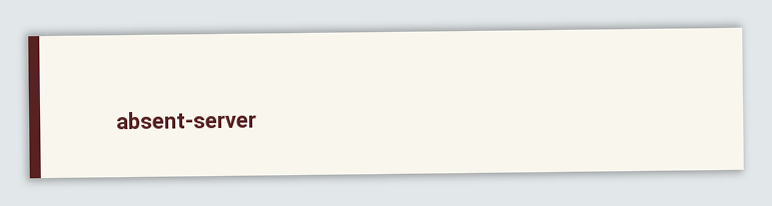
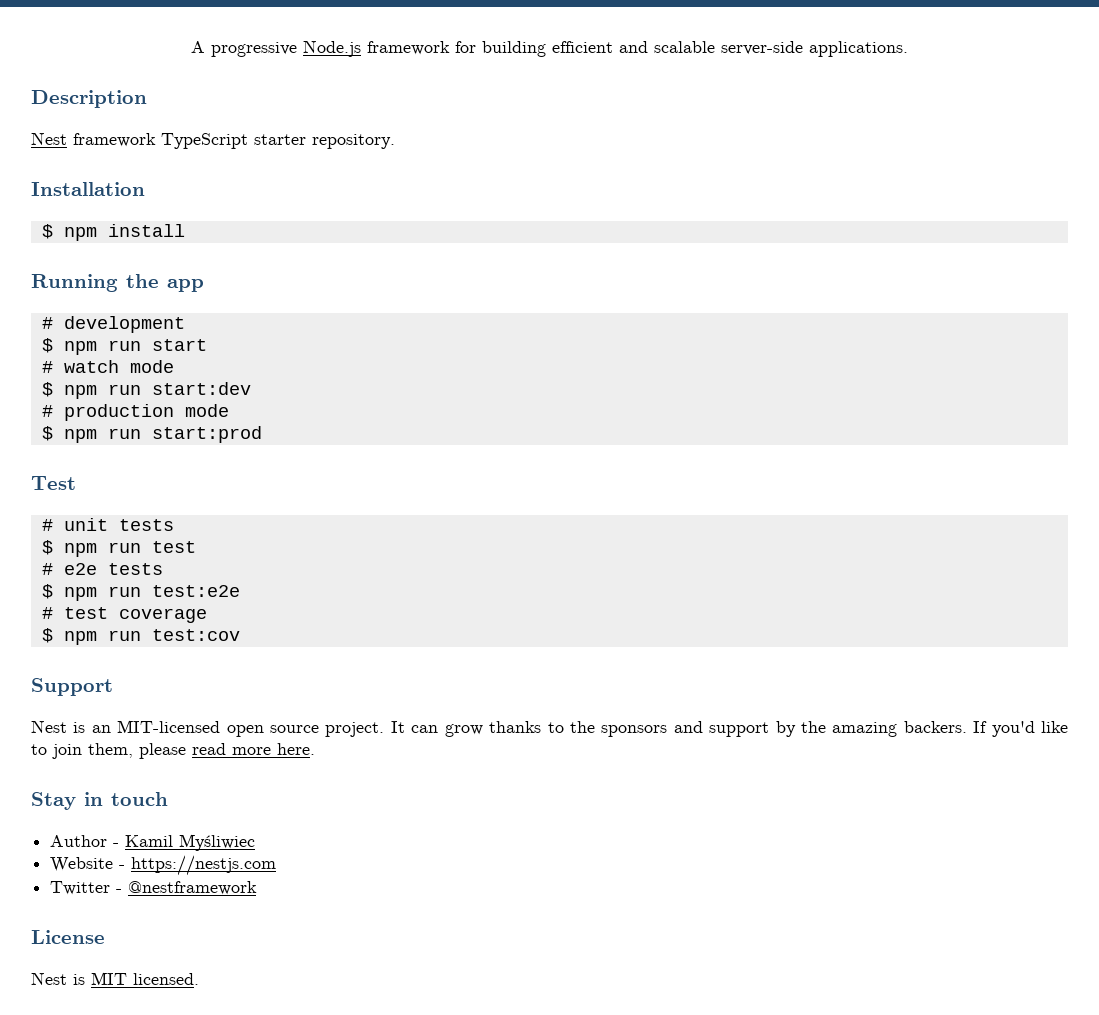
[116,110,257,130] absent-server -> [191,40,908,57] [31,90,147,108] [31,132,395,149] [31,182,145,196] [41,224,185,241] [31,274,204,292] [41,316,185,333] [41,338,207,355] [41,360,174,373] [41,382,251,399] [41,404,229,421] [41,426,262,443] [31,476,76,490] [41,518,174,531] [41,540,196,557] [41,563,163,575] [41,584,240,601] [41,607,207,623] [41,628,240,645] [31,678,113,696] [31,720,1068,737] [31,743,315,759] [31,792,168,810] [50,834,256,851] [50,855,277,876] [50,881,258,895] [31,930,105,944] [31,972,199,985] A progressive Node.js framework for building efficient and scalable server-side applications. // Description // Nest framework TypeScript starter repository. // Installation // $ npm install // Running the app // # development // $ npm run start // # watch mode // $ npm run start:dev // # production mode // $ npm run start:prod // Test // # unit tests // $ npm run test // # e2e tests // $ npm run test:e2e // # test coverage // $ npm run test:cov // Support // Nest is an MIT-licensed open source project. It can grow thanks to the sponsors and support by the amazing backers. If you'd like to join them, please read more here. // Stay in touch // Author - Kamil Myśliwiec // Website - https://nestjs.com // Twitter - @nestframework // License // Nest is MIT licensed.

